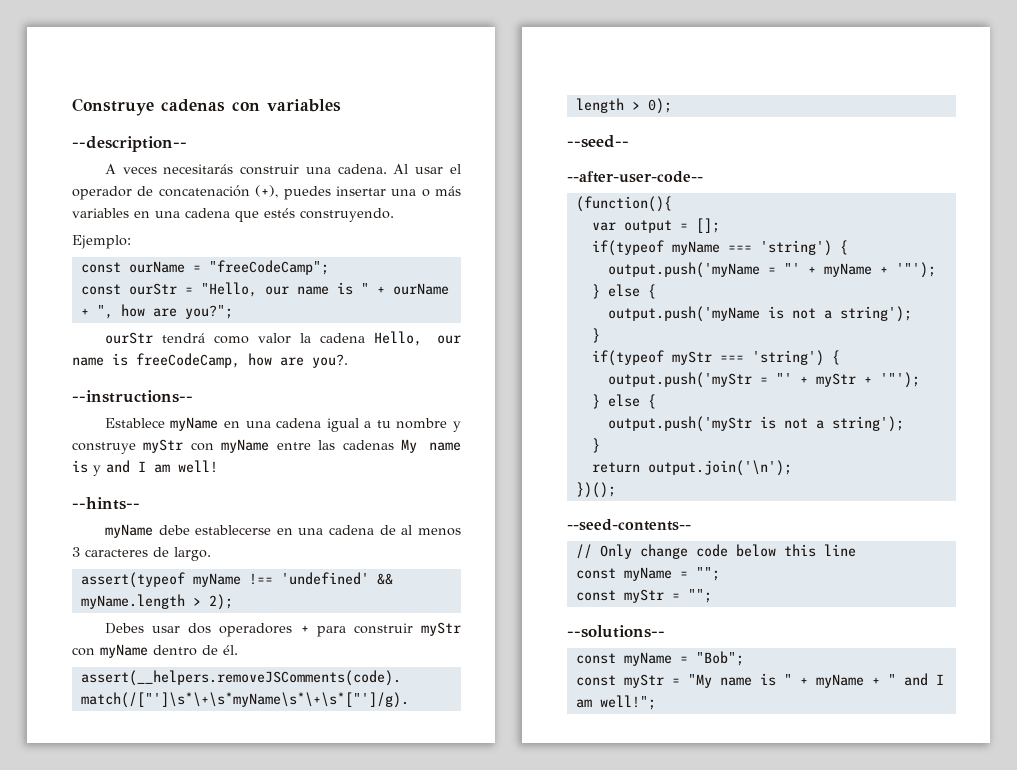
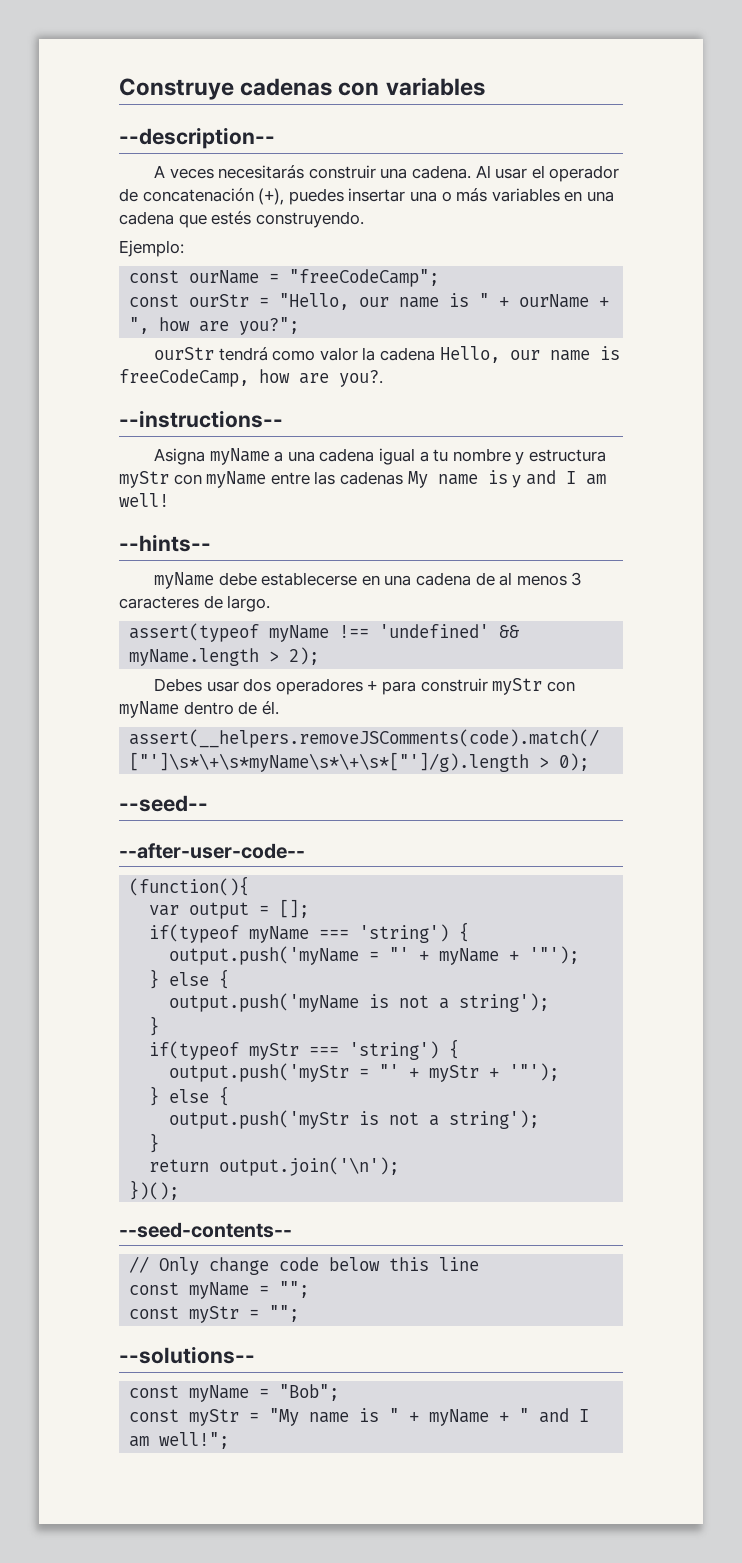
[104,417,241,431] Establece myName en -> [154,448,284,465] Asigna myName a
[72,442,136,454] construye -> [528,449,606,462] estructura

